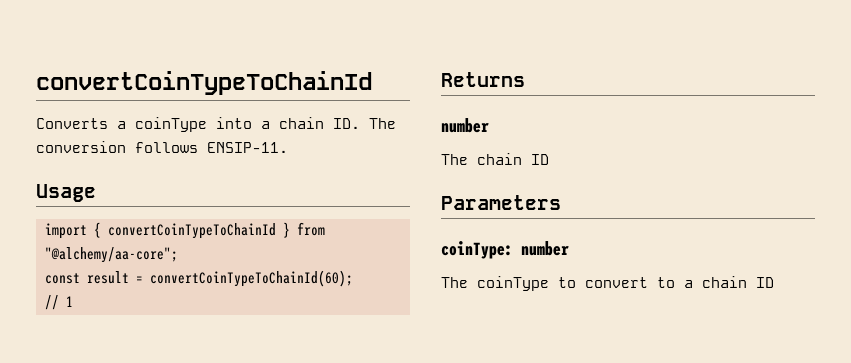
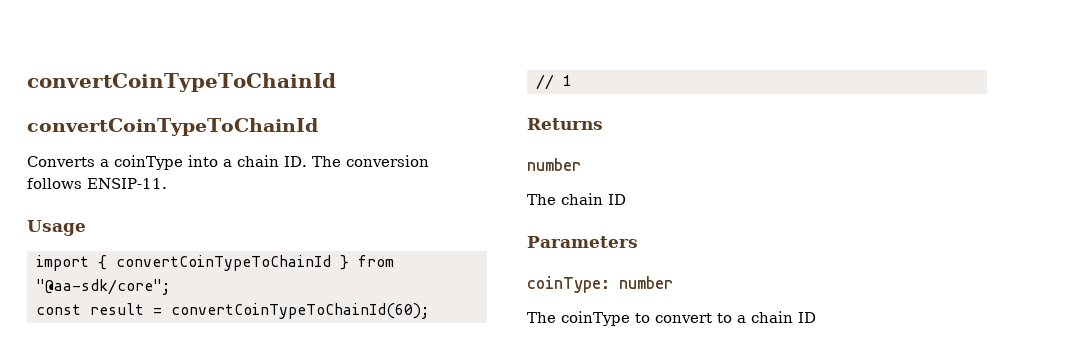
[36,71,372,95] convertCoinTypeToChainId -> [27,73,336,92] [27,118,318,136] convertCoinTypeToChainId // convertCoinTypeToChainId
[45,247,178,263] "@alchemy/aa-core"; -> [35,279,170,295] "@aa-sdk/core";

